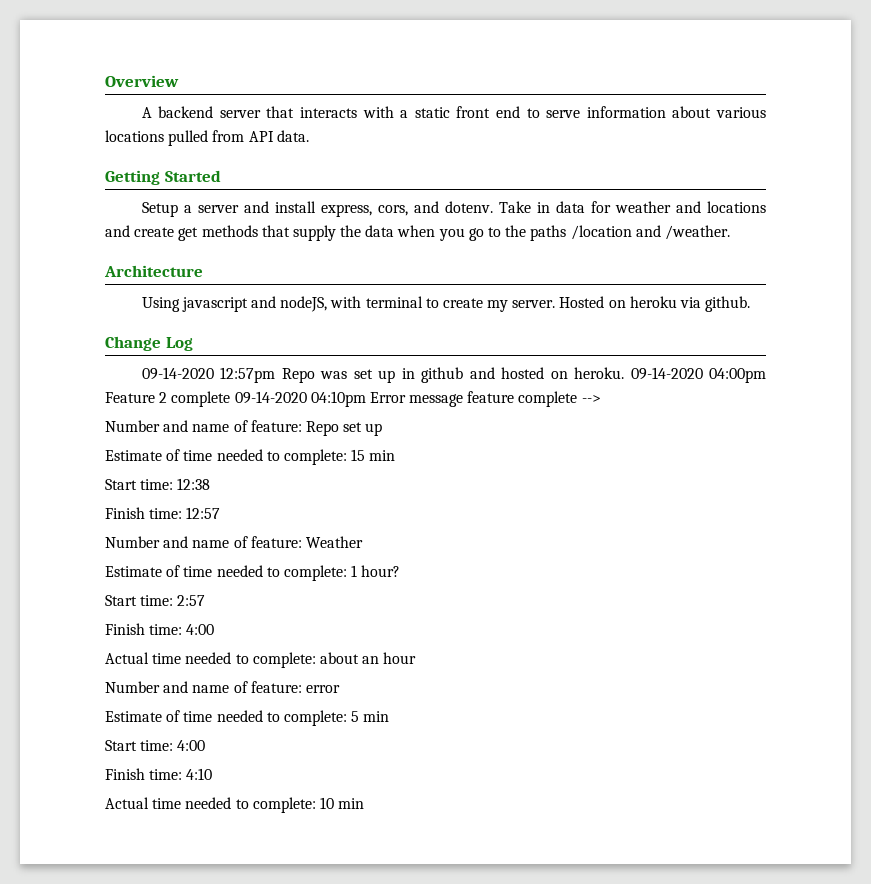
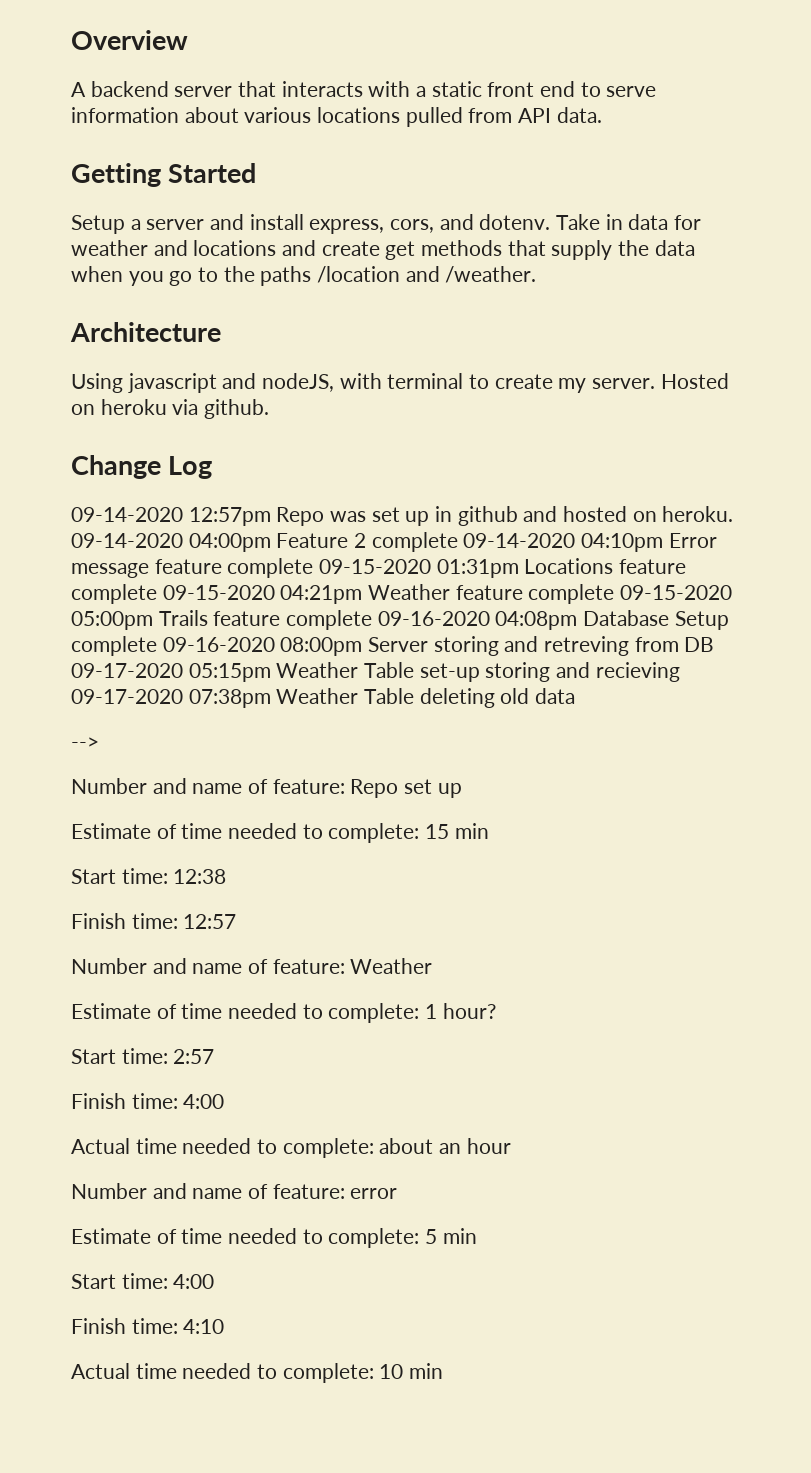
(578, 399) none -> [319,558,687,578] [71,584,733,604] [71,610,729,630] [71,636,715,656] [71,662,680,682] [71,688,576,708] 09-15-2020 01:31pm Locations feature complete 09-15-2020 04:21pm Weather feature complete 09-15-2020 05:00pm Trails feature complete 09-16-2020 04:08pm Database Setup complete 09-16-2020 08:00pm Server storing and retreving from DB 09-17-2020 05:15pm Weather Table set-up storing and recieving 09-17-2020 07:38pm Weather Table deleting old data //

